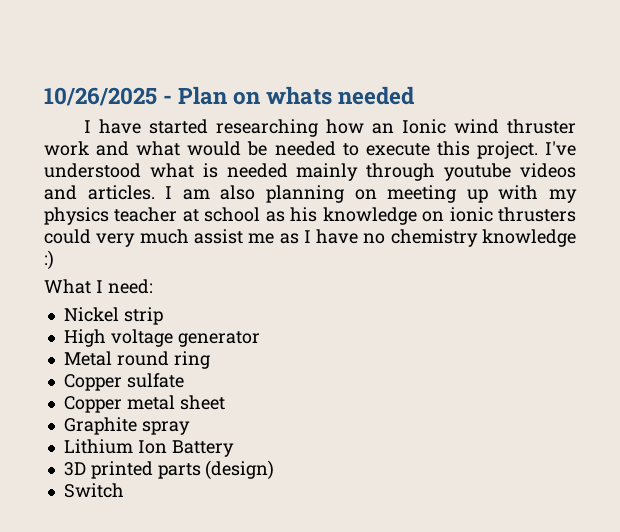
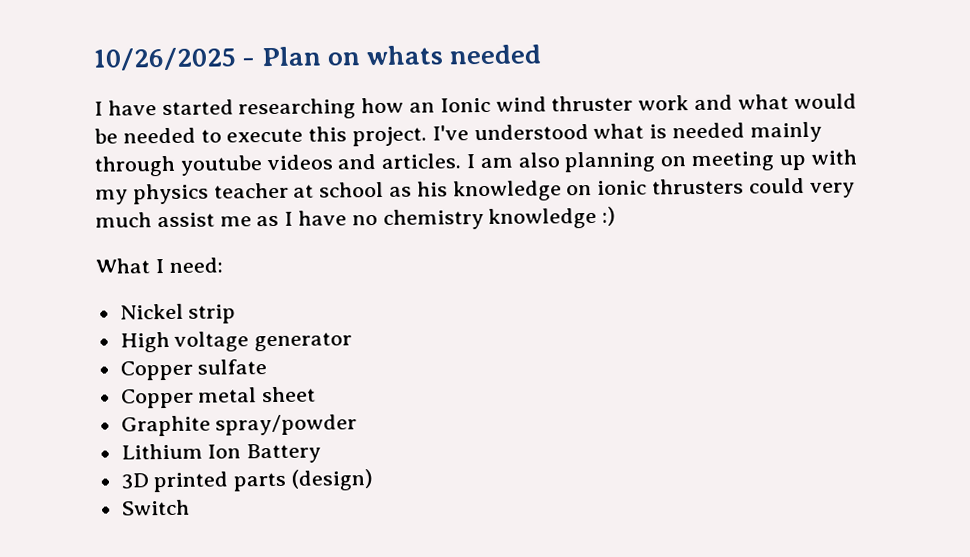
[63,351,210,369] // Metal round ring -> (353, 342) none
[141,421,190,435] spray -> [215,414,358,436] spray/powder

